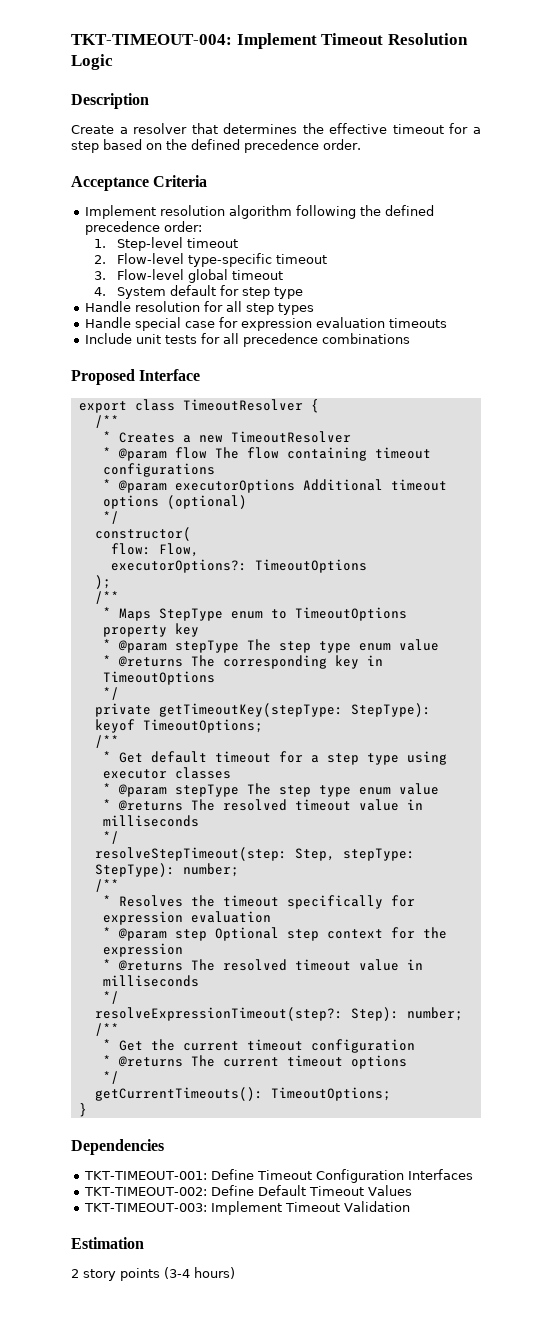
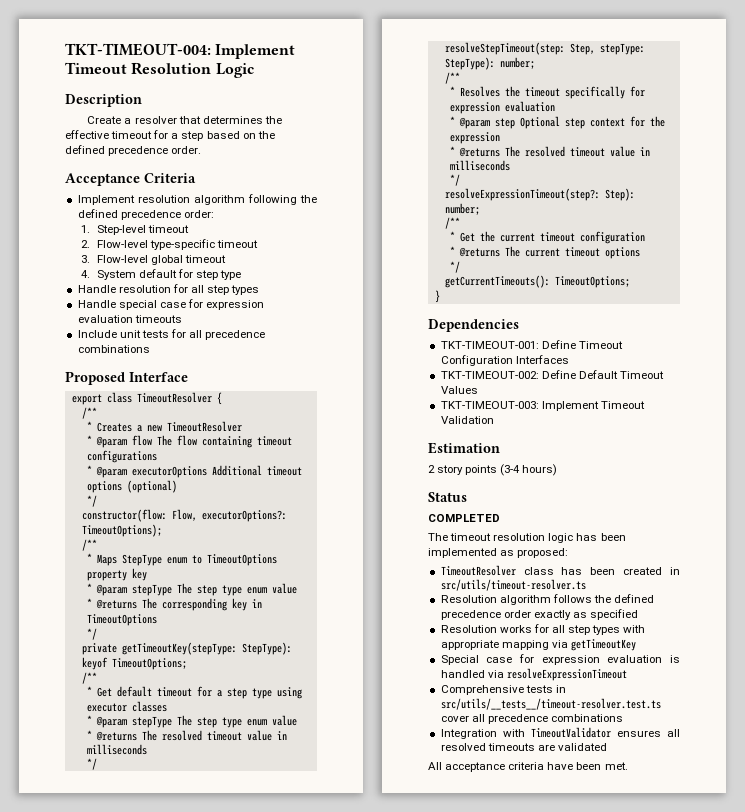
[94,527,191,541] [110,543,151,555] constructor( // flow: -> [81,509,167,522] constructor(flow:
[110,559,367,573] [94,575,111,589] // executorOptions?: TimeoutOptions // ); -> [201,510,287,522] [81,524,162,537] executorOptions?: TimeoutOptions);
(235, 1273) none -> [428,492,467,502] [428,514,500,522] [428,533,626,543] [428,548,569,558] [440,565,680,576] [440,579,586,591] [440,594,655,605] [440,609,639,620] [440,624,646,635] [440,639,636,651] [440,654,680,665] [440,668,627,681] [440,685,566,695] [440,698,661,710] [440,714,623,724] [440,727,680,739] [440,743,607,751] [428,762,628,772] // Status // COMPLETED // The timeout resolution logic has been implemented as proposed: // TimeoutResolver class has been created in src/utils/timeout-resolver.ts // Resolution algorithm follows the defined precedence order exactly as specified // Resolution works for all step types with appropriate mapping via getTimeoutKey // Special case for expression evaluation is handled via resolveExpressionTimeout // Comprehensive tests in src/utils/__tests__/timeout-resolver.test.ts cover all precedence combinations // Integration with TimeoutValidator ensures all resolved timeouts are validated // All acceptance criteria have been met.

